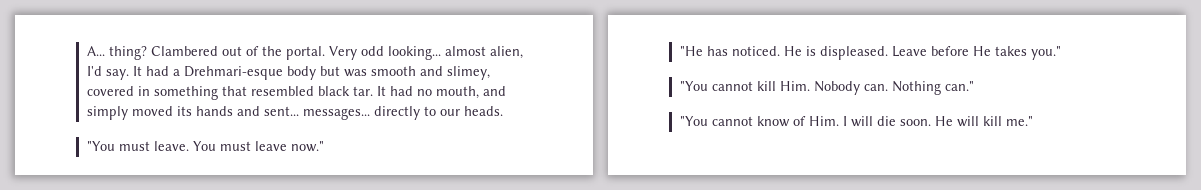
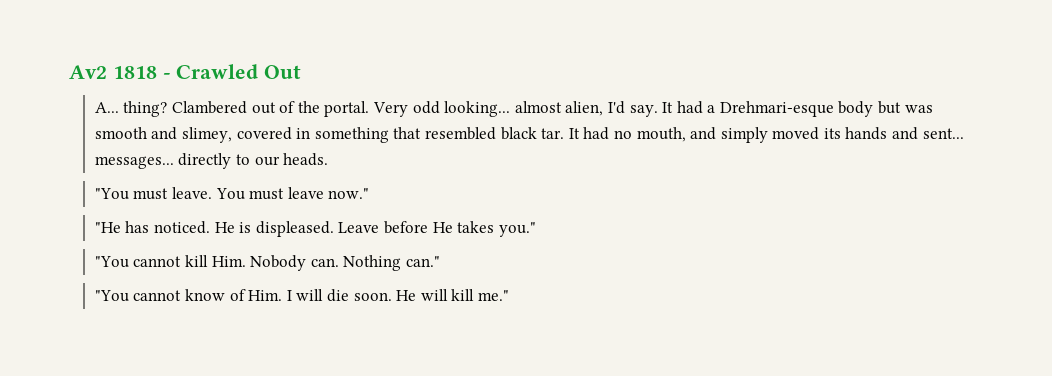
(86, 51) none -> [69,64,302,79] Av2 1818 - Crawled Out //

